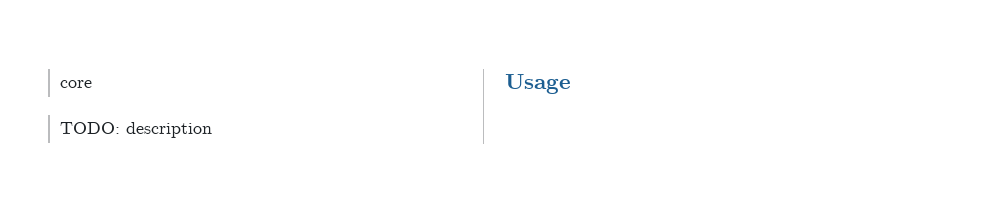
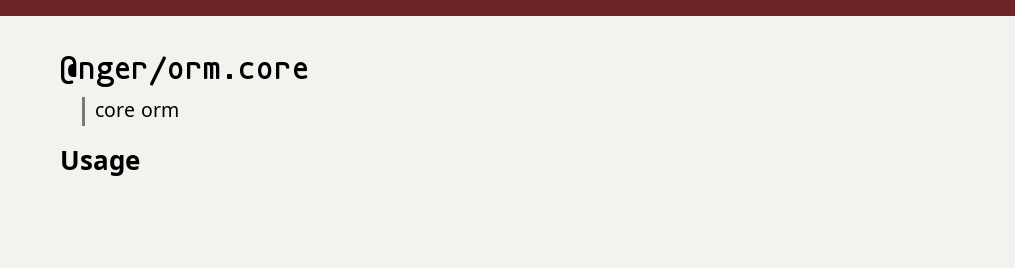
(59, 84) none -> [60,56,309,87] @nger/orm.core //
[59,122,212,138] // TODO: description -> [140,106,179,117] orm

